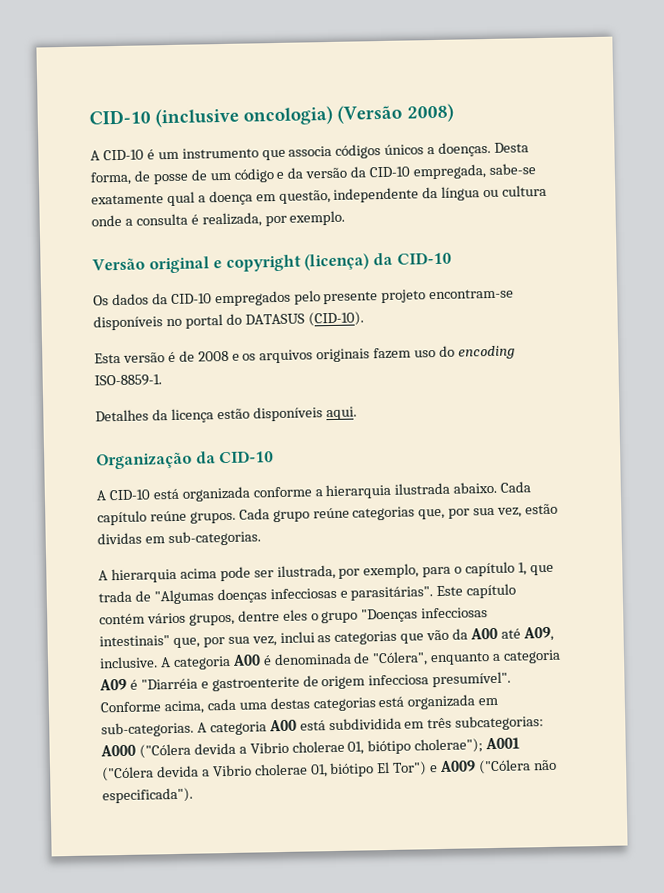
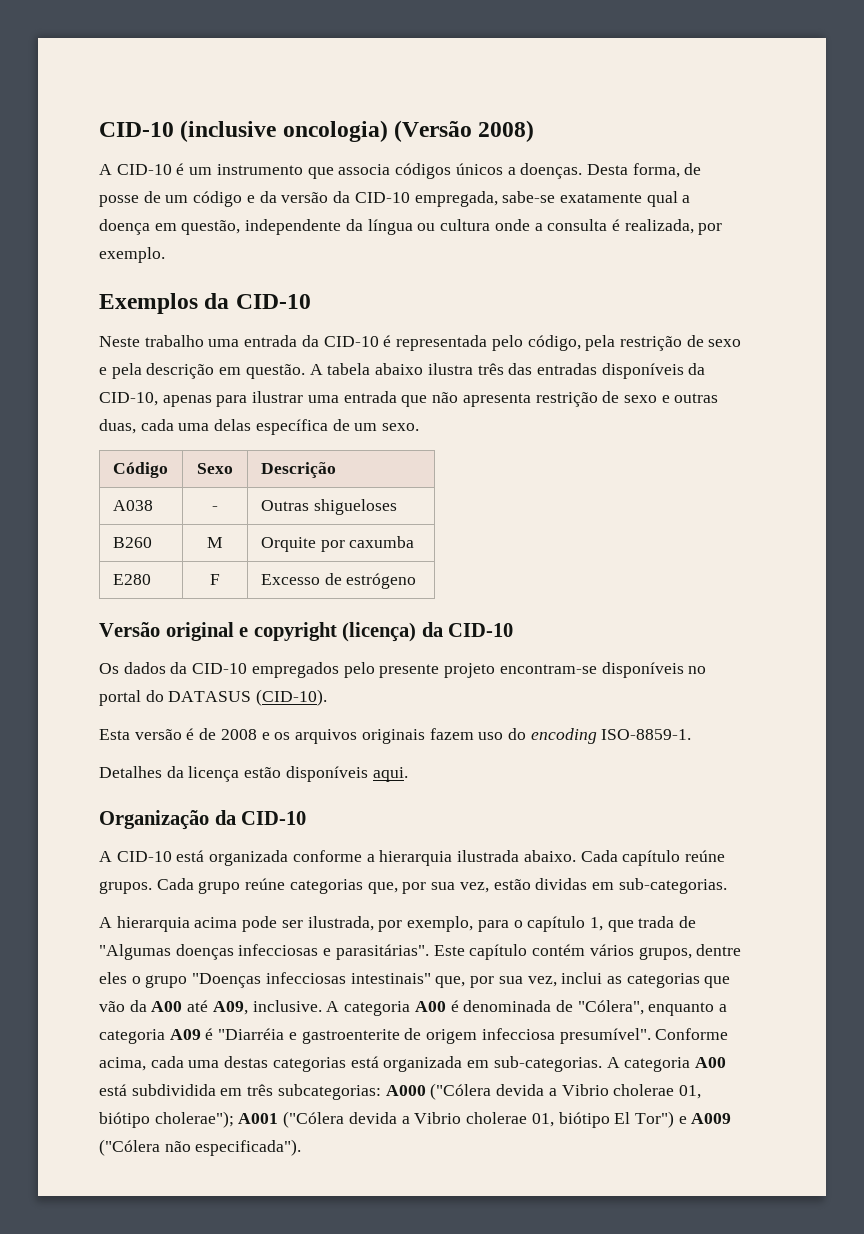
(346, 218) none -> [99,293,311,314] [99,335,742,351] [99,363,706,379] [99,391,719,407] [99,419,420,435] [112,462,168,478] [197,463,233,474] [260,462,336,478] [112,500,153,511] [212,506,218,511] [260,499,397,515] [112,537,152,548] [207,537,223,548] [260,536,415,552] [112,574,151,585] [210,574,220,585] [260,573,417,589] // Exemplos da CID-10 // Neste trabalho uma entrada da CID-10 é representada pelo código, pela restrição de sexo e pela descrição em questão. A tabela abaixo ilustra três das entradas disponíveis da CID-10, apenas para ilustrar uma entrada que não apresenta restrição de sexo e outras duas, cada uma delas específica de um sexo. // Código | Sexo | Descrição // A038 | - | Outras shigueloses // B260 | M | Orquite por caxumba // E280 | F | Excesso de estrógeno

